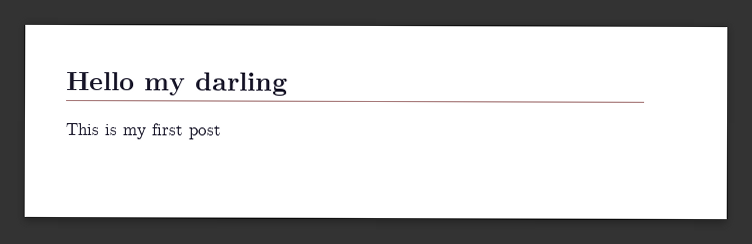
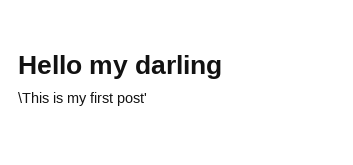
[65,123,99,136] This -> [18,92,49,103] \This
[188,125,221,140] post -> [117,93,147,106] post'

